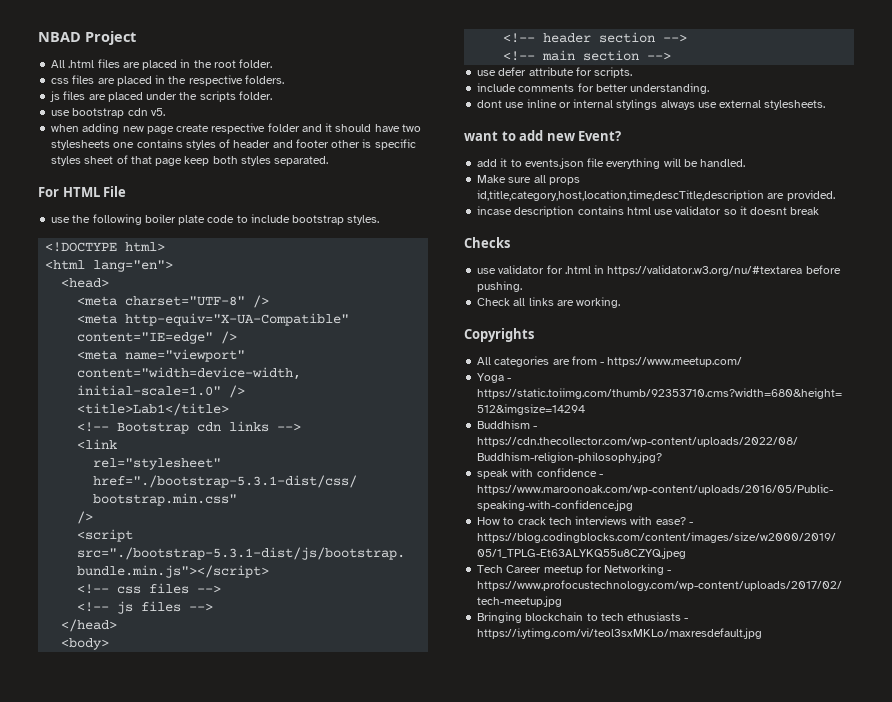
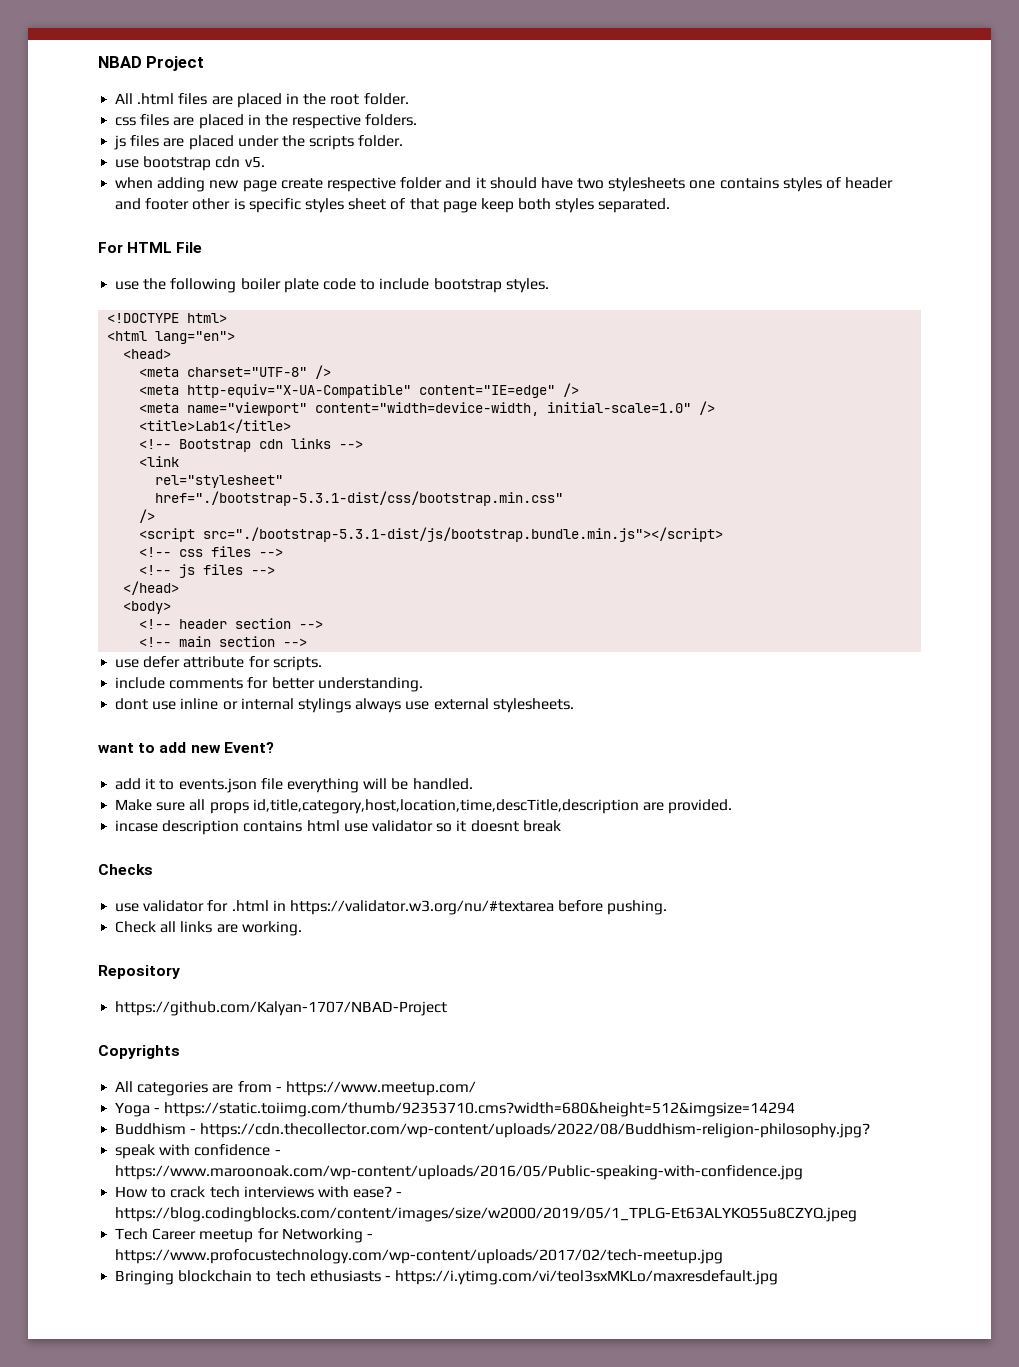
(621, 302) none -> [98,965,180,979] [115,1001,448,1016] // Repository // https://github.com/Kalyan-1707/NBAD-Project

